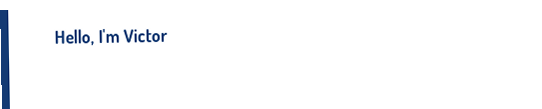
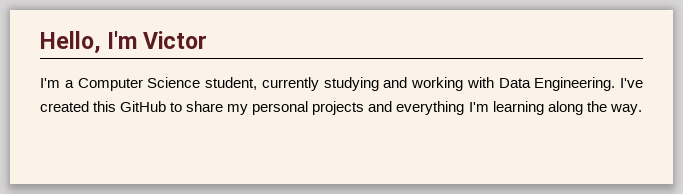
(169, 35) none -> [40,77,643,91] [40,101,642,115] // I'm a Computer Science student, currently studying and working with Data Engineering. I've created this GitHub to share my personal projects and everything I'm learning along the way.

